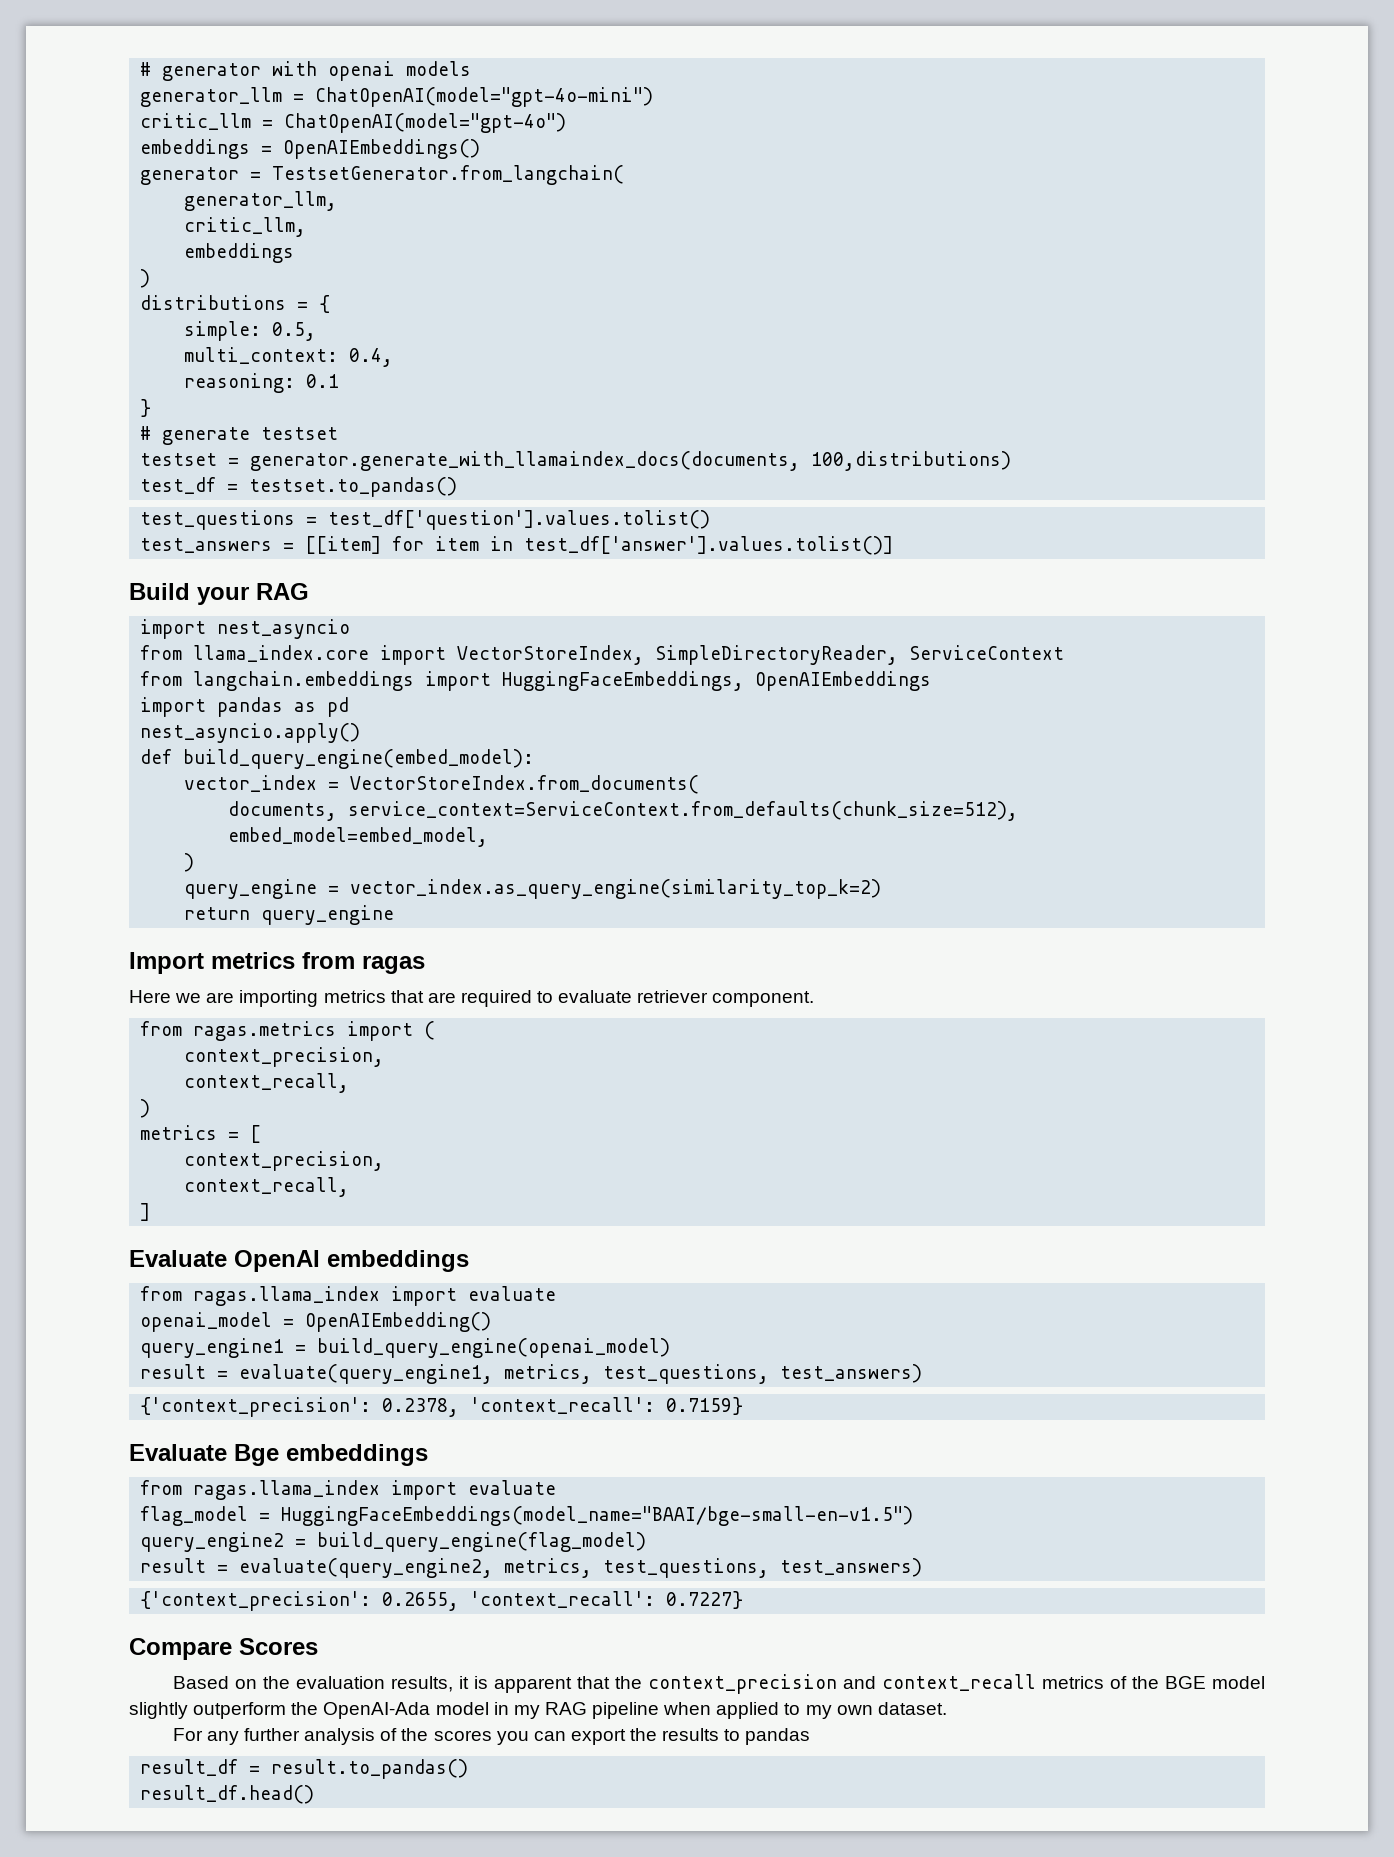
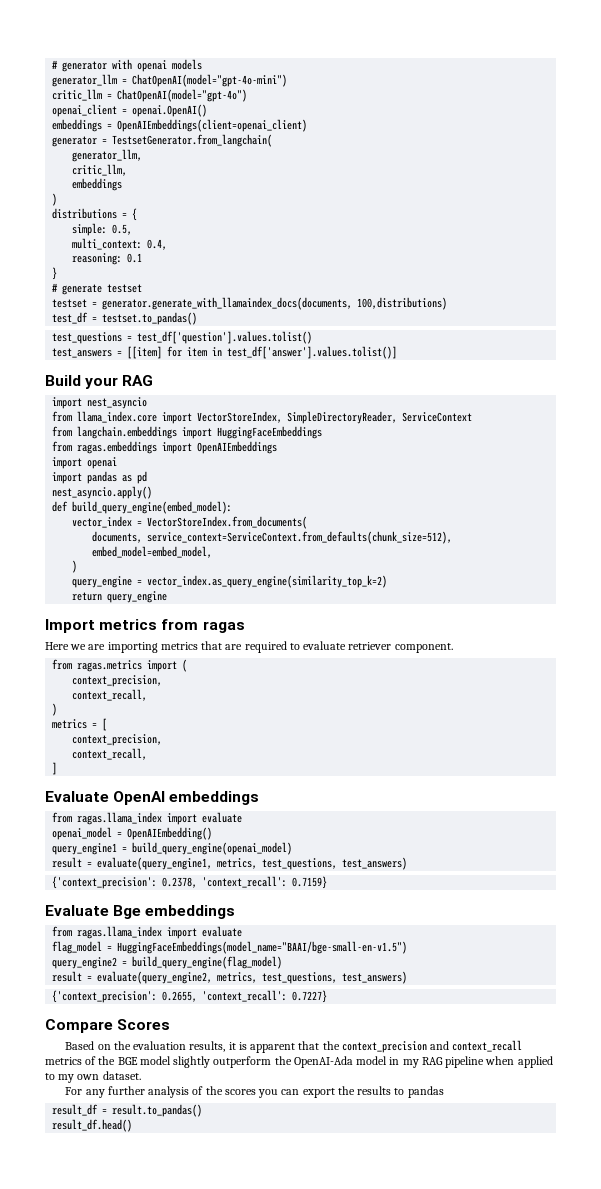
(567, 123) none -> [52,104,208,117] // openai_client = openai.OpenAI()
[283,139,481,159] OpenAIEmbeddings() -> [117,119,308,132] OpenAIEmbeddings(client=openai_client)
[502,671,745,691] HuggingFaceEmbeddings, -> [217,426,323,439] [52,441,193,454] HuggingFaceEmbeddings // from ragas.embeddings import
(932, 681) none -> [52,457,118,469] // import openai

